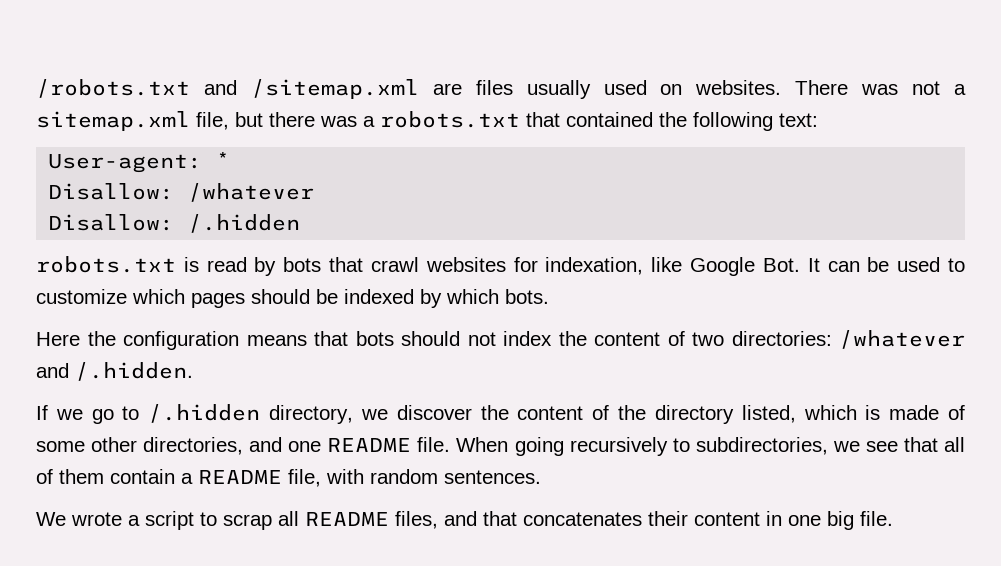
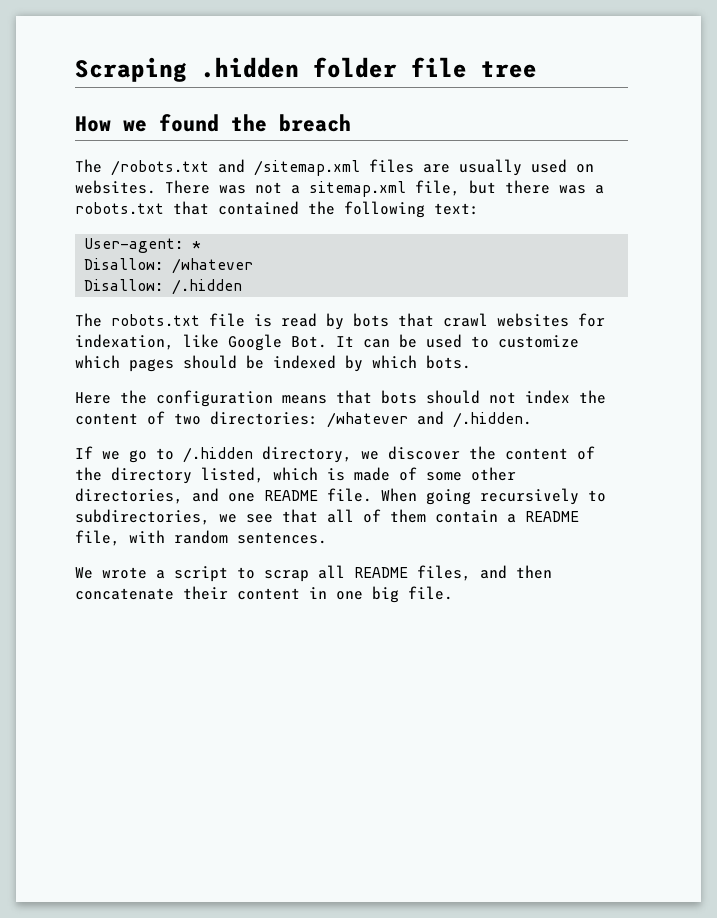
(36, 88) none -> [75,57,537,82] [75,114,351,132] [75,159,102,173] Scraping .hidden folder file tree // How we found the breach // The
[432,80,513,95] are files -> [369,159,450,173] files are
[36,256,176,273] robots.txt -> [75,313,245,327] The robots.txt file
[483,511,642,526] that concatenates -> [516,565,552,579] [75,588,174,600] then concatenate

